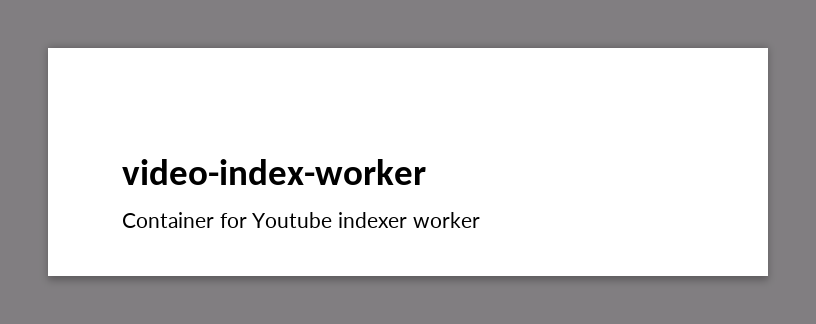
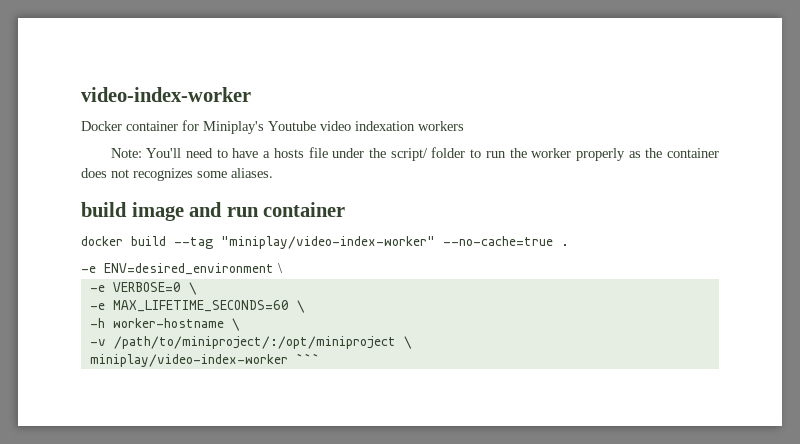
[122,212,480,228] Container for Youtube indexer worker -> [81,120,464,134] [110,147,719,161] [81,168,273,181] [81,202,346,221] [81,236,569,249] [81,263,283,275] [89,282,197,295] [89,300,305,313] [89,318,240,331] [89,336,412,349] [89,353,320,367] Docker container for Miniplay's Youtube video indexation workers // Note: You'll need to have a hosts file under the script/ folder to run the worker properly as the container does not recognizes some aliases. // build image and run container // docker build --tag "miniplay/video-index-worker" --no-cache=true . // -e ENV=desired_environment \ // -e VERBOSE=0 \ // -e MAX_LIFETIME_SECONDS=60 \ // -h worker-hostname \ // -v /path/to/miniproject/:/opt/miniproject \ // miniplay/video-index-worker ```

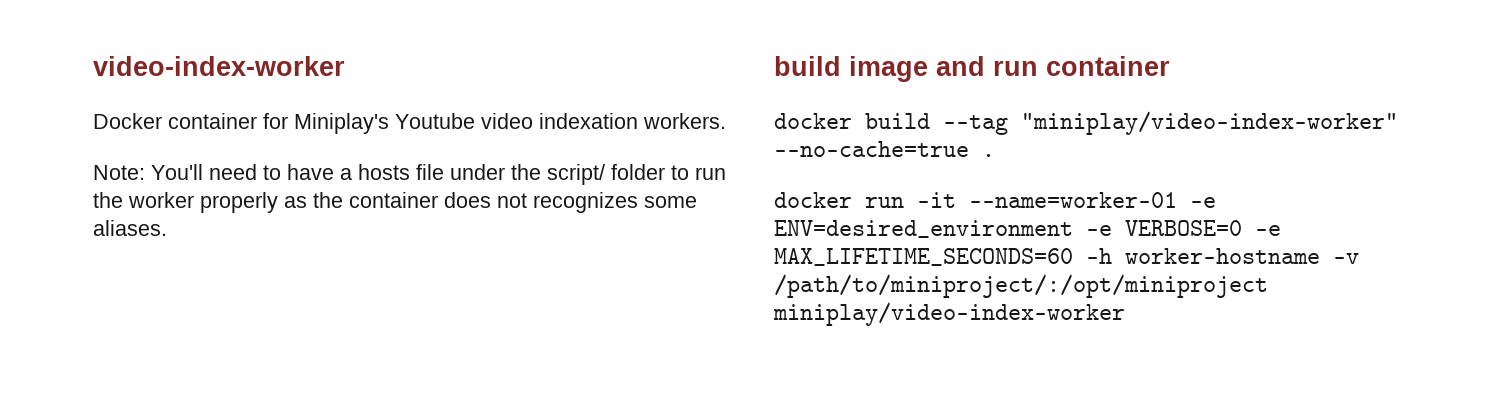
[418,121,464,131] workers -> [643,113,726,129] workers.
(569, 245) none -> [774,192,1177,208] docker run -it --name=worker-01
[278,263,283,273] \ // -> (1073, 229) none
[188,282,197,295] \ // -> (1242, 228) none
[296,300,305,313] \ // -> (1073, 257) none
[231,318,240,331] \ // -> (1320, 256) none
[403,336,412,349] [89,353,320,367] \ // miniplay/video-index-worker ``` -> [773,302,1125,326] miniplay/video-index-worker

